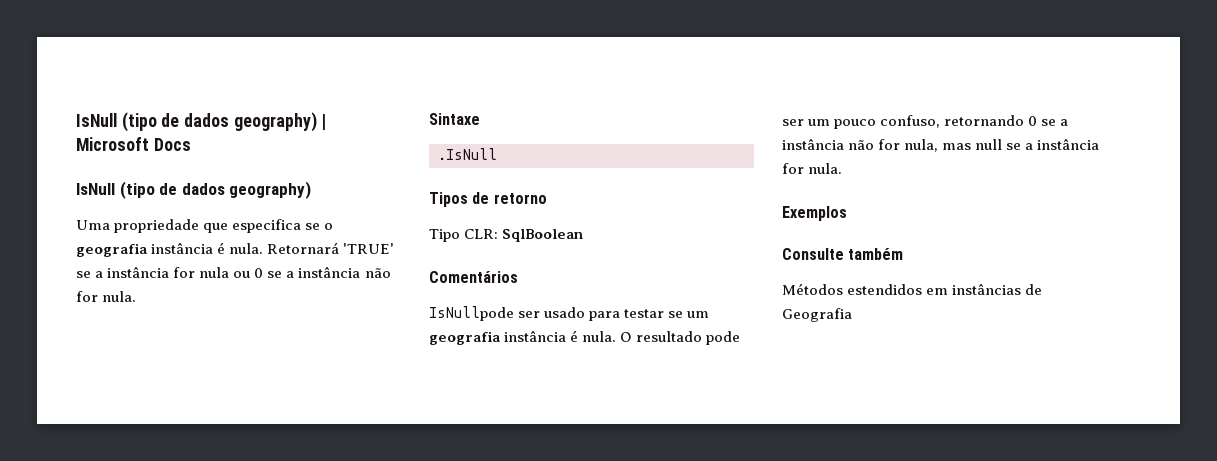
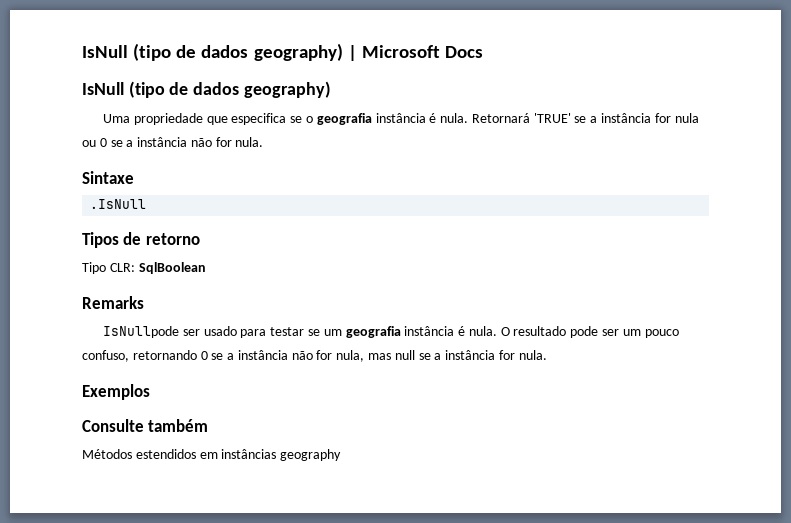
[429,271,518,283] Comentários -> [82,296,144,309] Remarks
[1025,284,1043,295] [782,308,852,322] de Geografia -> [280,449,342,461] geography

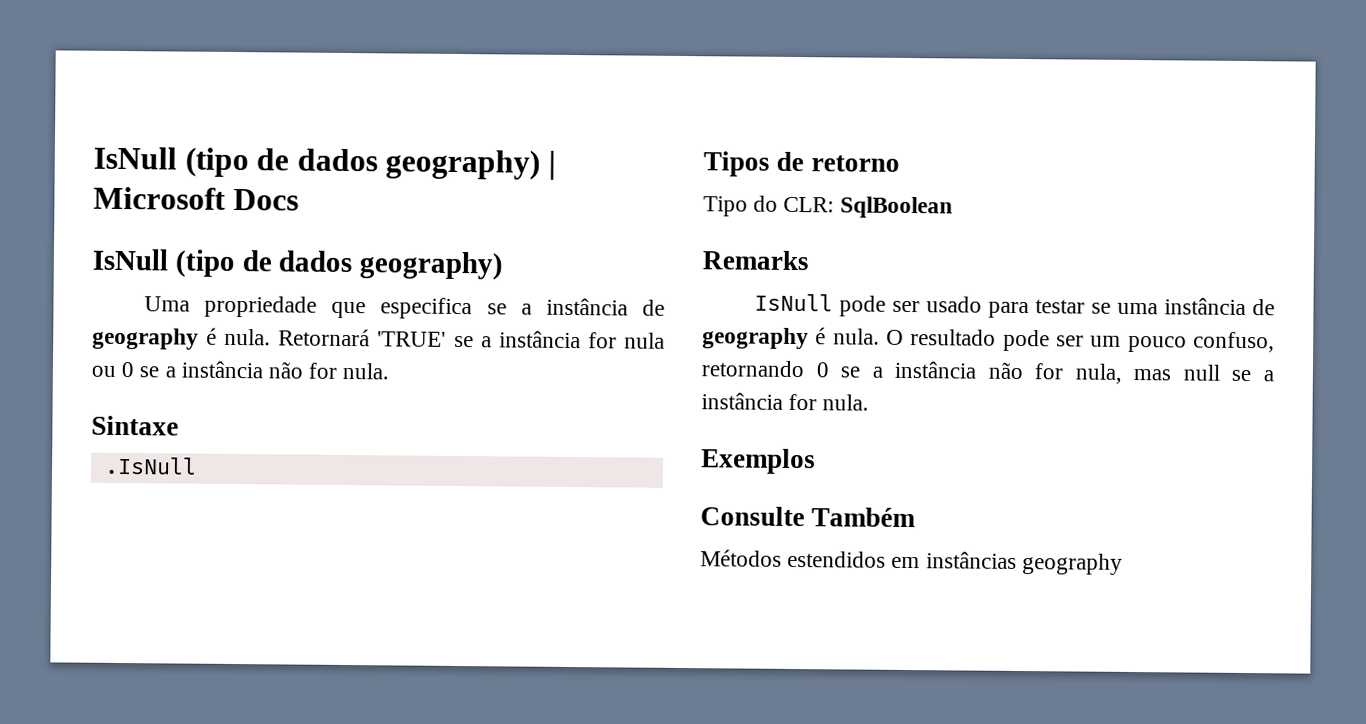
[305,113,426,125] o geografia instância -> [520,297,665,316] [92,327,199,350] a instância de geography
(106, 268) none -> [753,195,779,212] do
[103,326,180,338] IsNullpode -> [753,293,886,317] IsNull pode
[323,326,455,338] um geografia instância -> [1116,297,1275,316] [702,327,809,350] uma instância de geography
[148,419,209,432] também -> [811,507,917,528] Também

